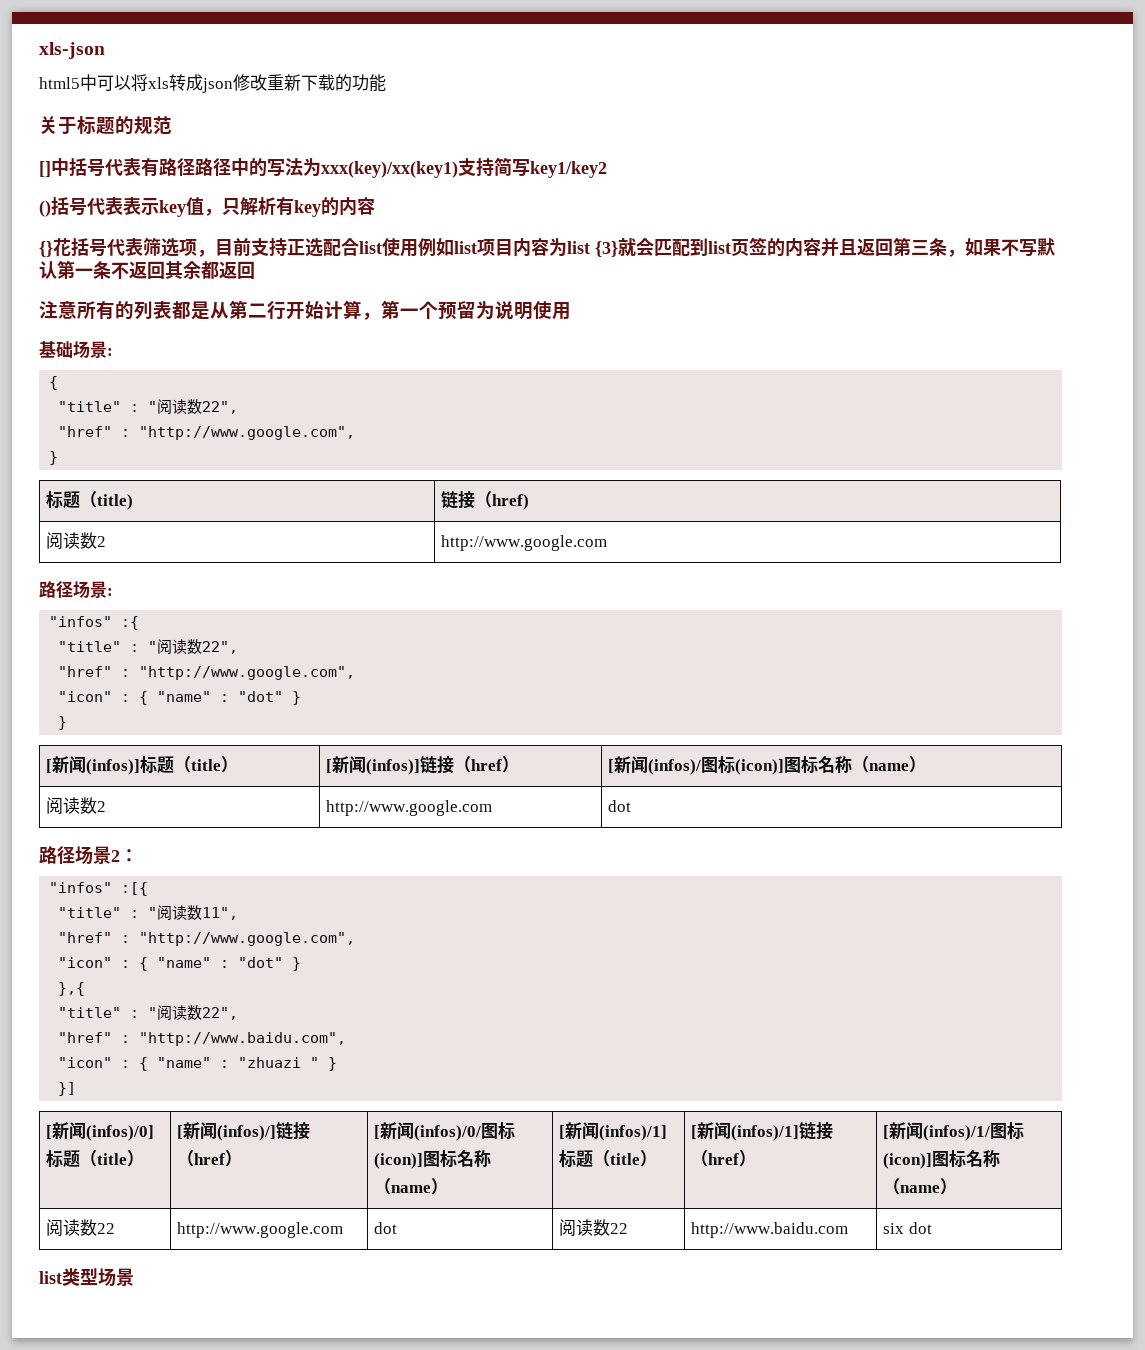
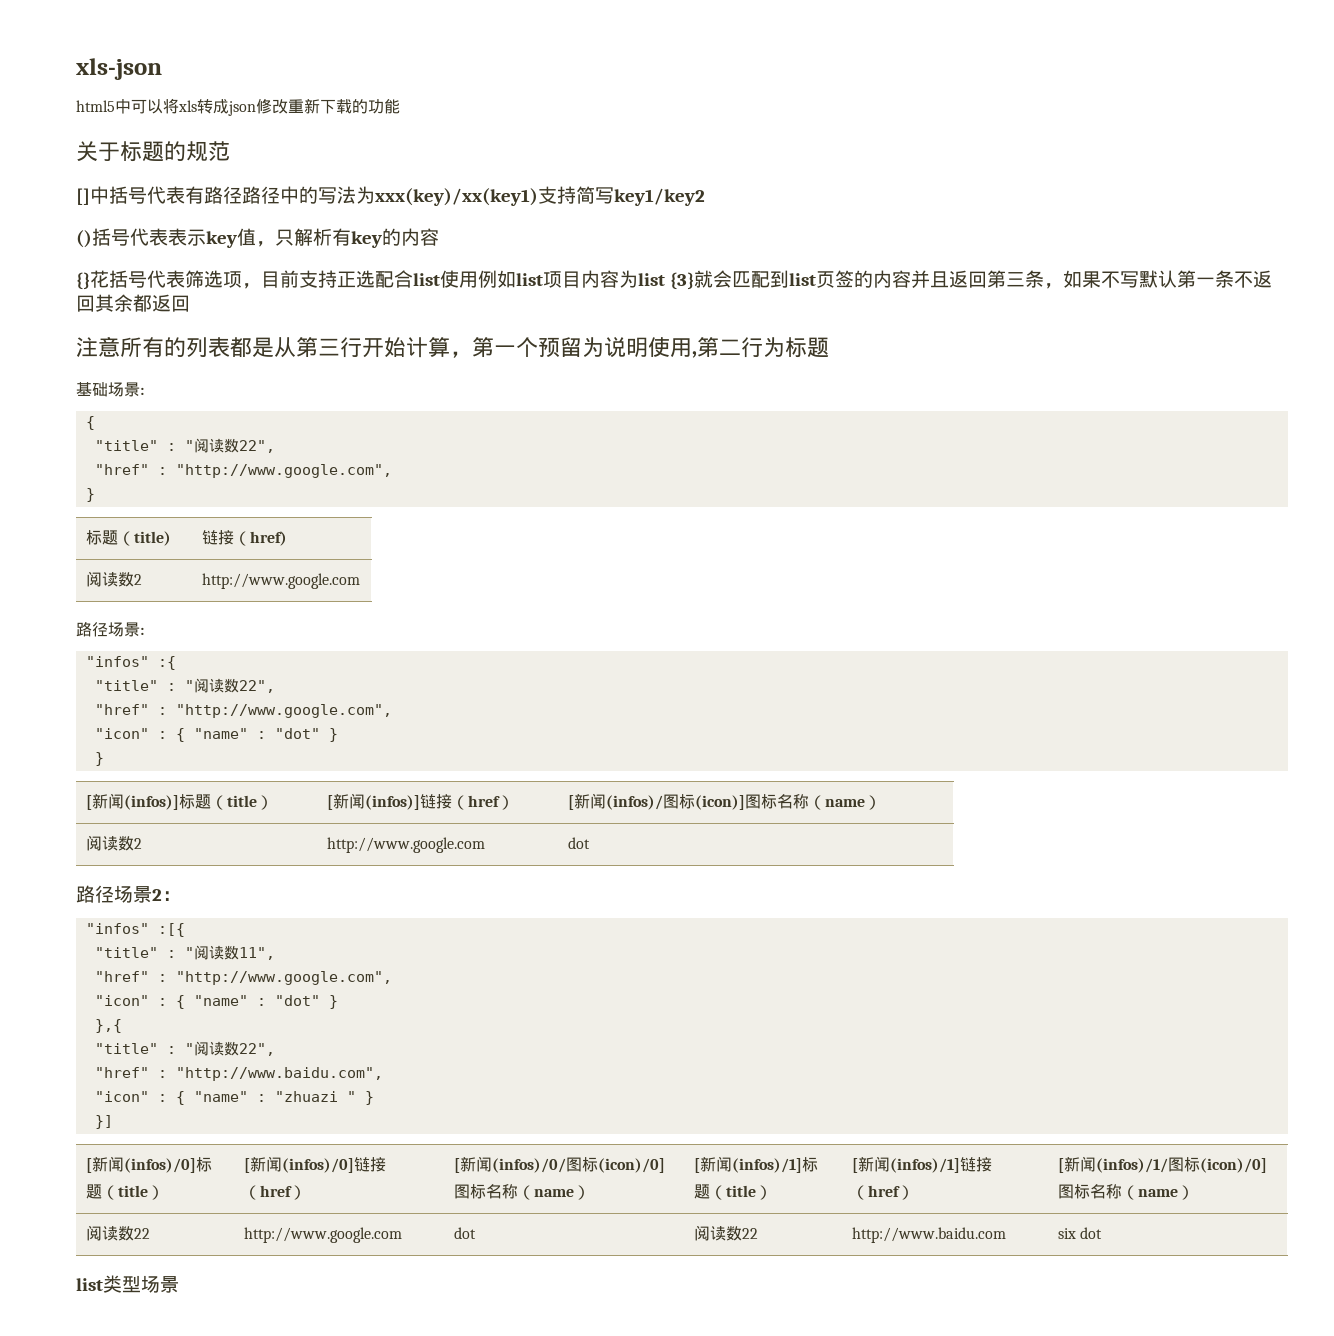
[248,303,267,318] 二 -> [318,338,340,356] 三
(571, 311) none -> [692,337,829,358] ,第二行为标题
[217,1125,277,1141] (infos)/] -> [281,1158,354,1173] (infos)/0]
[374,1153,424,1169] (icon)] -> [597,1158,665,1173] (icon)/0]
[883,1153,933,1169] (icon)] -> [1199,1158,1267,1173] (icon)/0]

